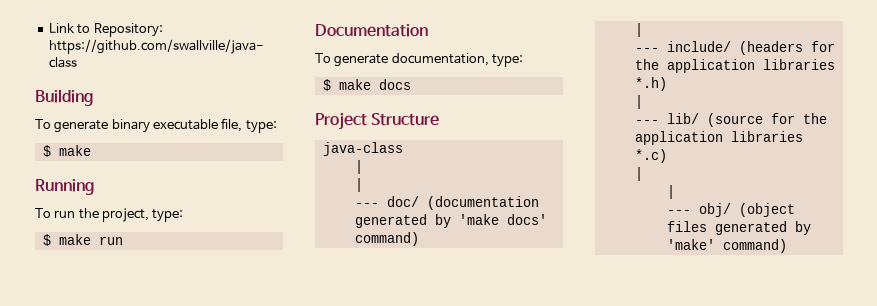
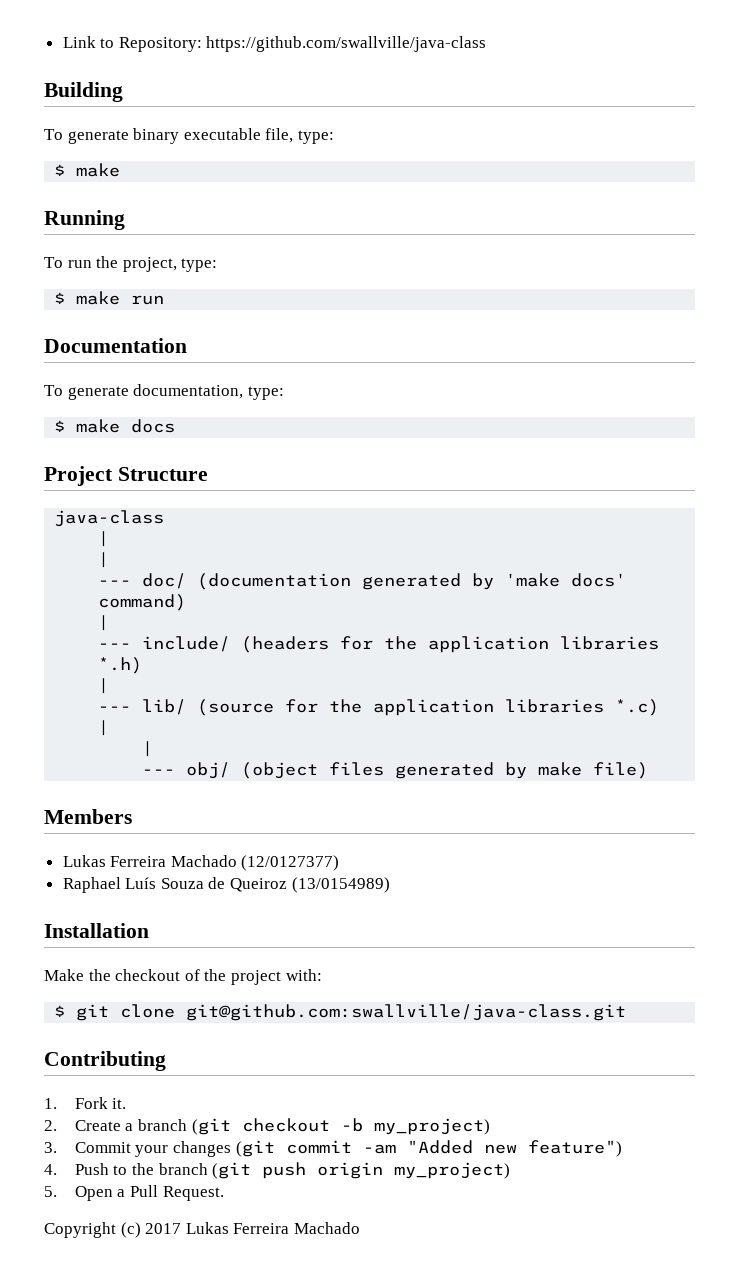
[666,239,787,253] 'make' command) -> [538,762,649,779] [44,809,132,824] [62,855,340,871] [62,877,390,893] [44,923,149,938] [44,969,322,985] [54,1004,627,1021] [44,1051,166,1071] [44,1097,127,1109] [44,1118,490,1135] [44,1140,622,1157] [44,1162,511,1179] [44,1185,224,1201] [44,1222,360,1238] make file) // Members // Lukas Ferreira Machado (12/0127377) // Raphael Luís Souza de Queiroz (13/0154989) // Installation // Make the checkout of the project with: // $ git clone git@github.com:swallville/java-class.git // Contributing // 1. Fork it. // 2. Create a branch (git checkout -b my_project) // 3. Commit your changes (git commit -am "Added new feature") // 4. Push to the branch (git push origin my_project) // 5. Open a Pull Request. // Copyright (c) 2017 Lukas Ferreira Machado

